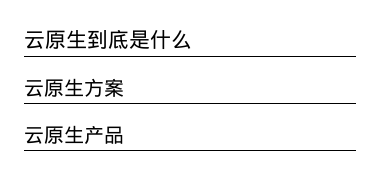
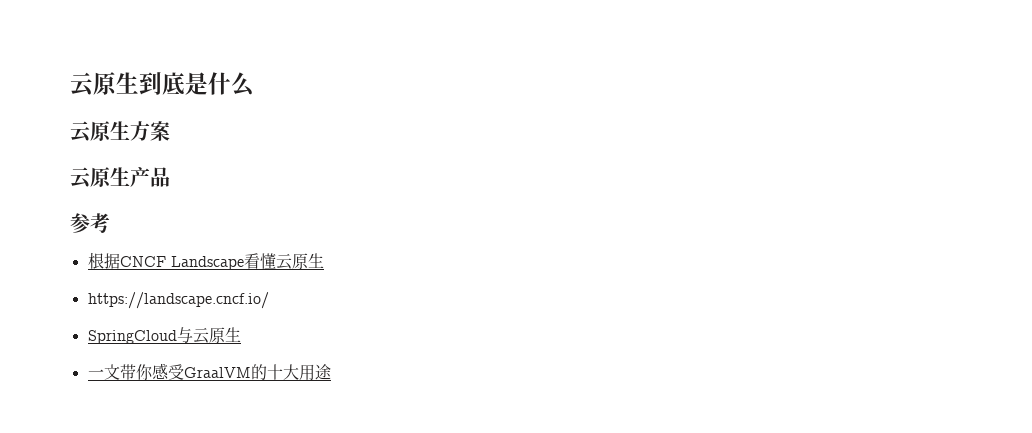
(124, 135) none -> [70,213,110,233] [87,252,324,270] [87,292,269,309] [87,327,241,344] [87,363,331,381] // 参考 // 根据CNCF Landscape看懂云原生 // https://landscape.cncf.io/ // SpringCloud与云原生 // 一文带你感受GraalVM的十大用途

